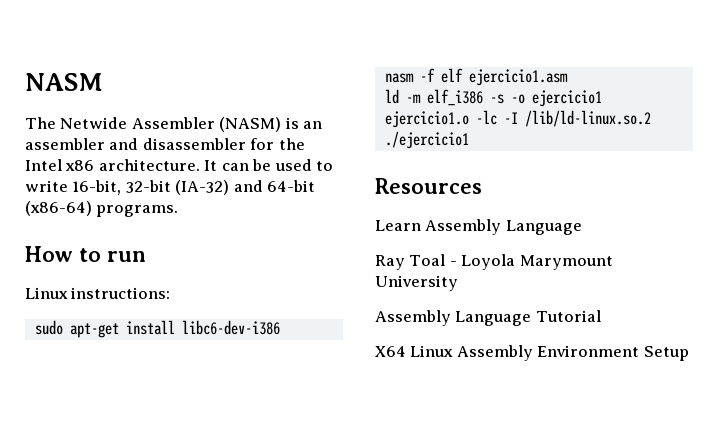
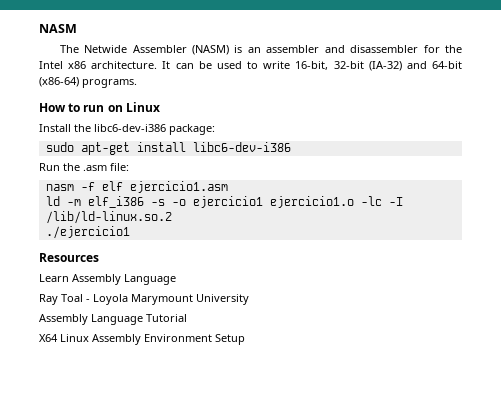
[25,287,171,299] // Linux instructions: -> [107,102,160,112] [39,124,215,135] on Linux // Install the libc6-dev-i386 package:
(280, 327) none -> [39,163,129,171] // Run the .asm file:

